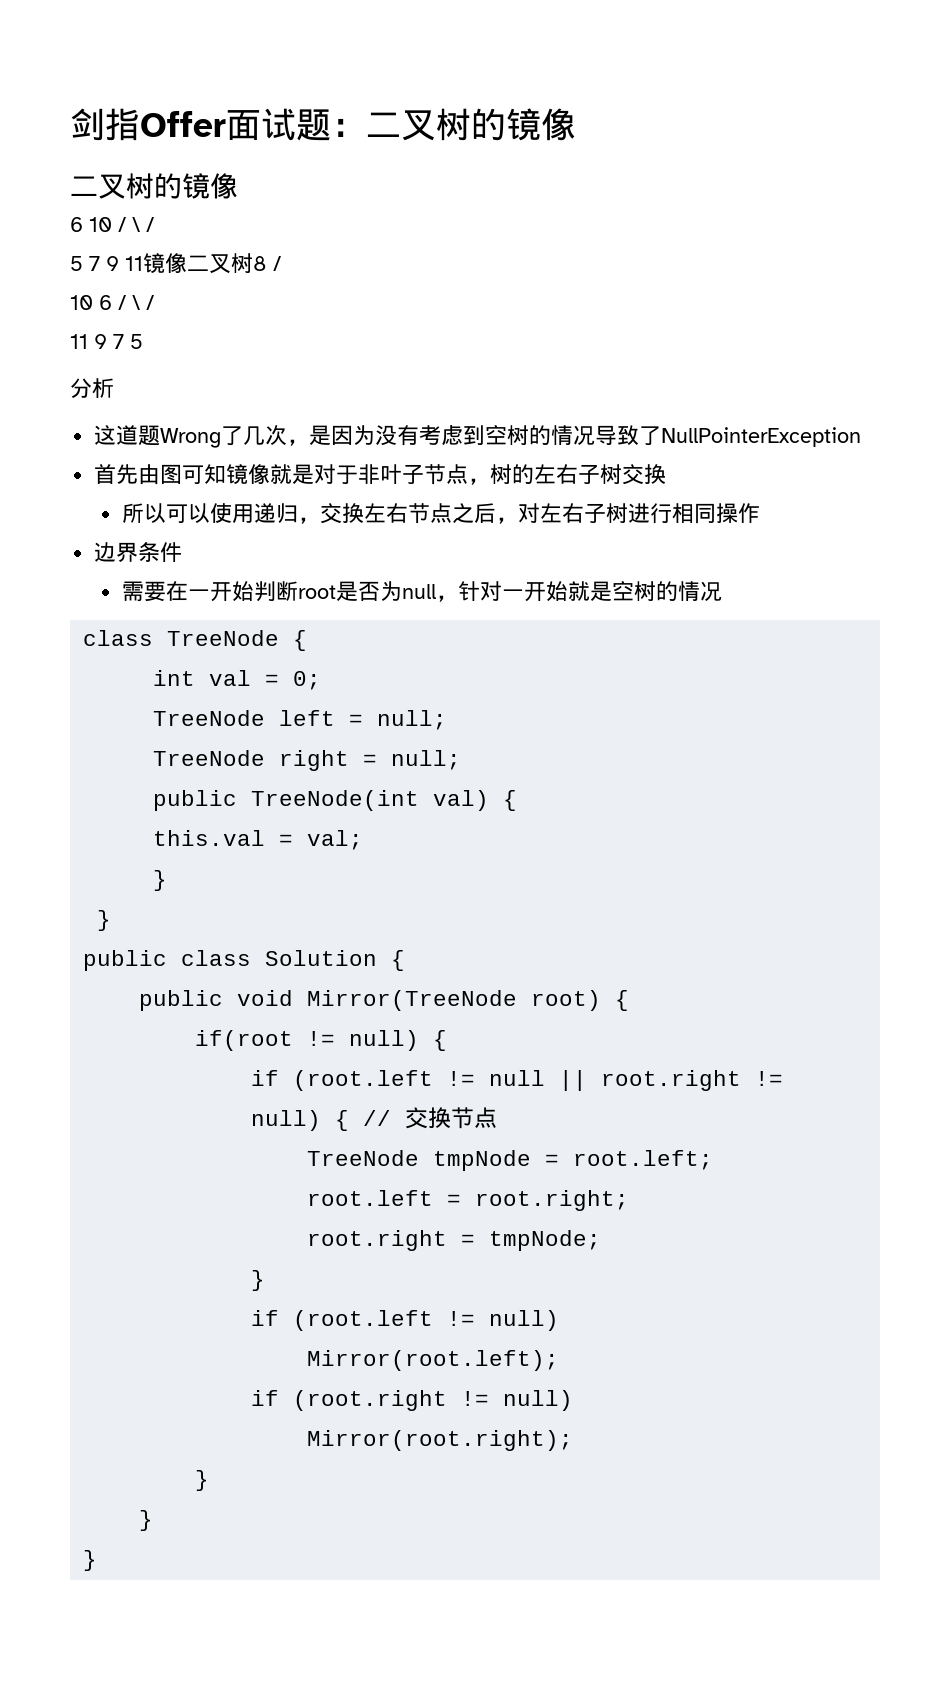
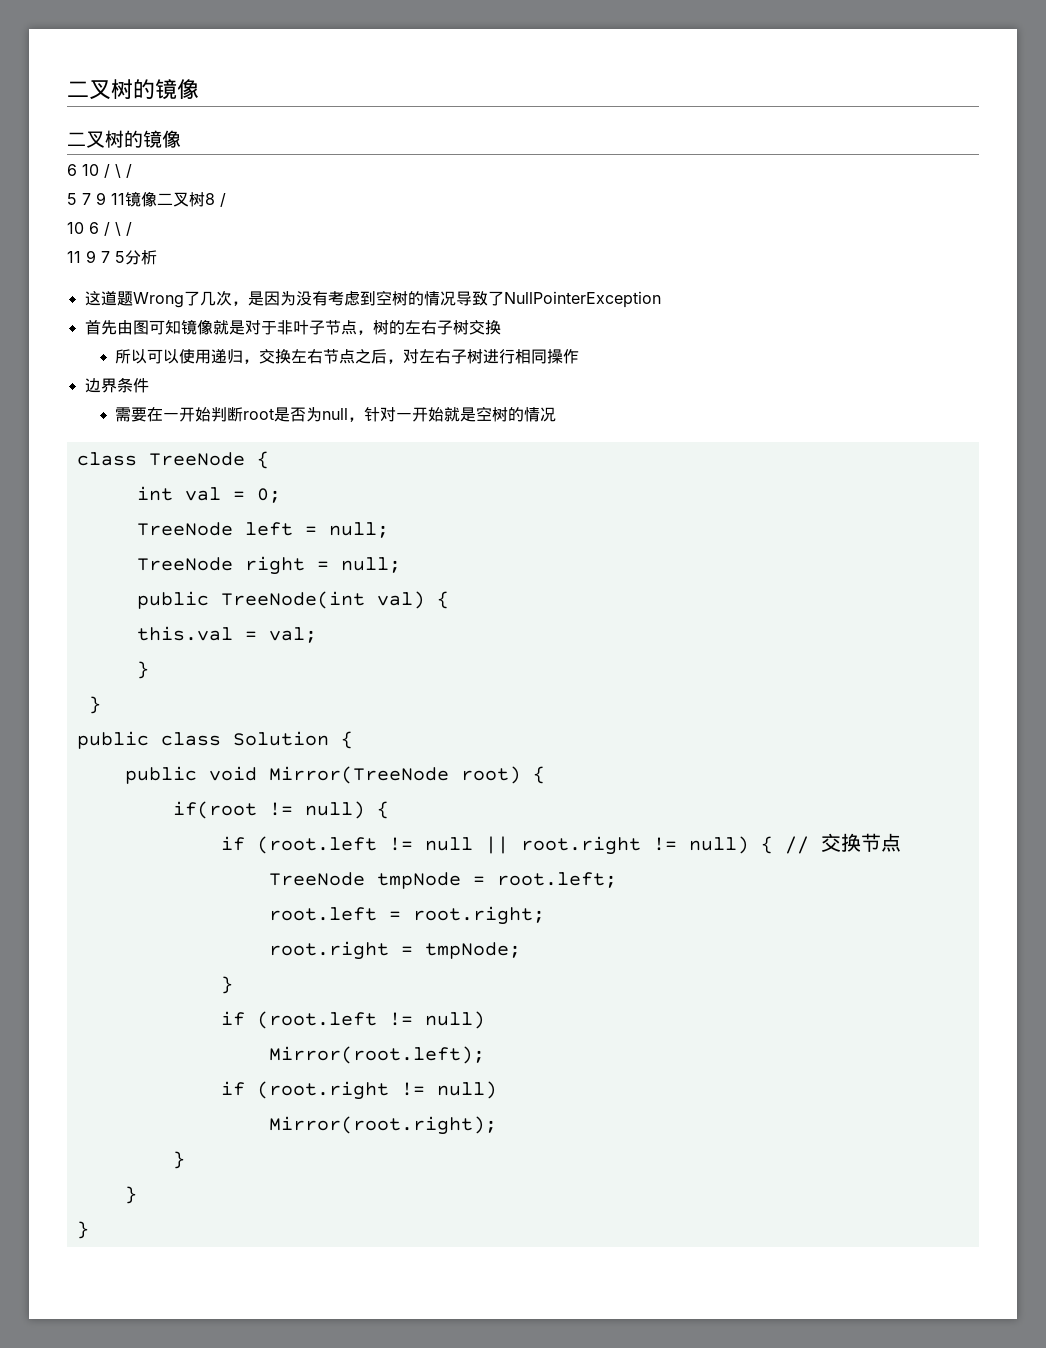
[70,108,366,141] 剑指Offer面试题： -> (67, 89) none
(143, 341) // -> (125, 257) none

